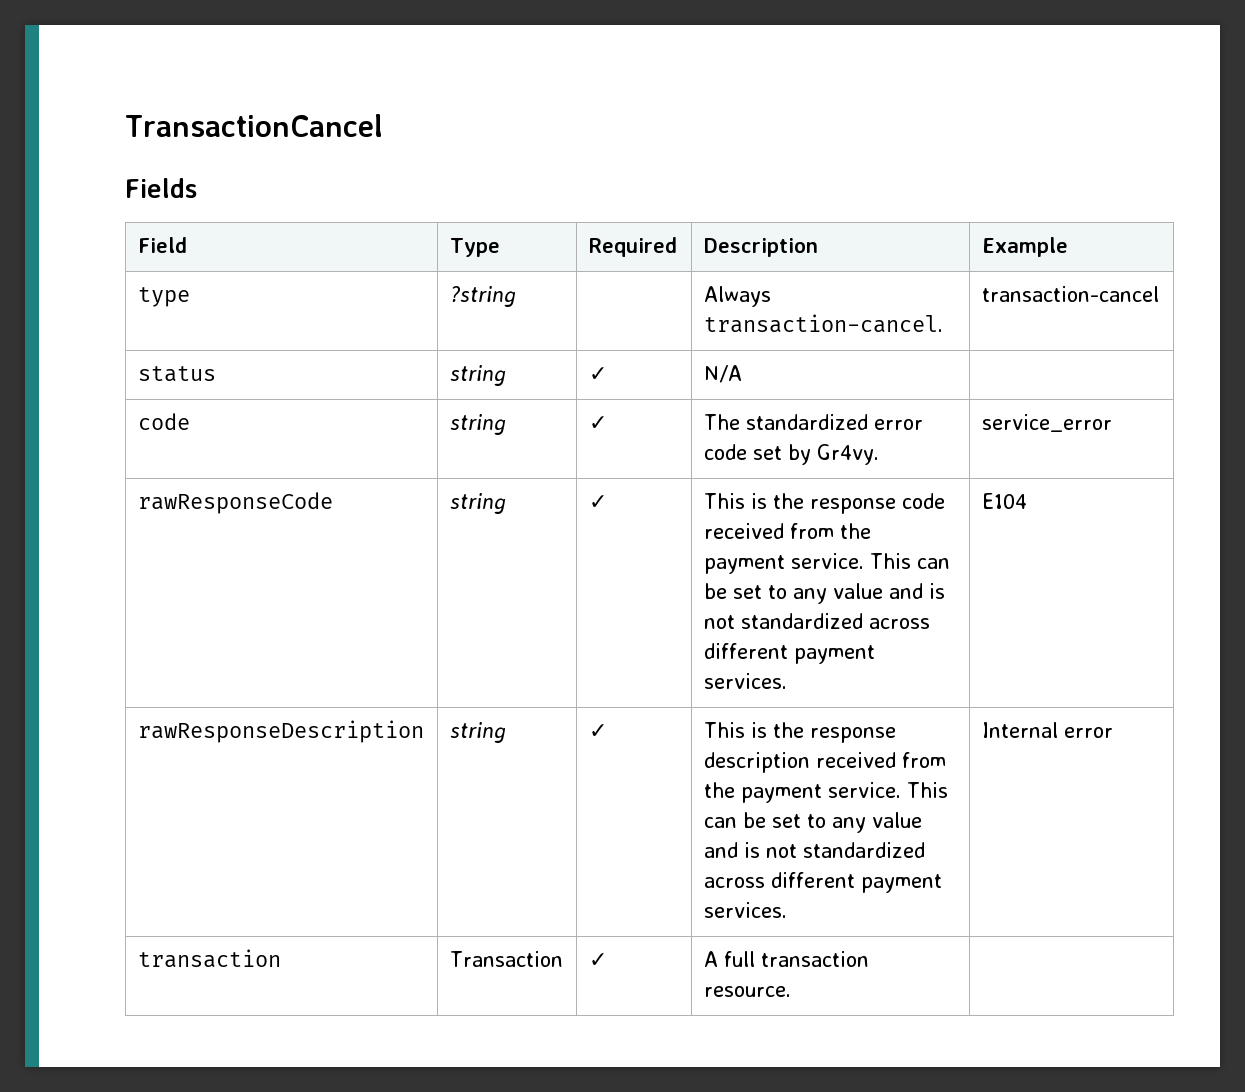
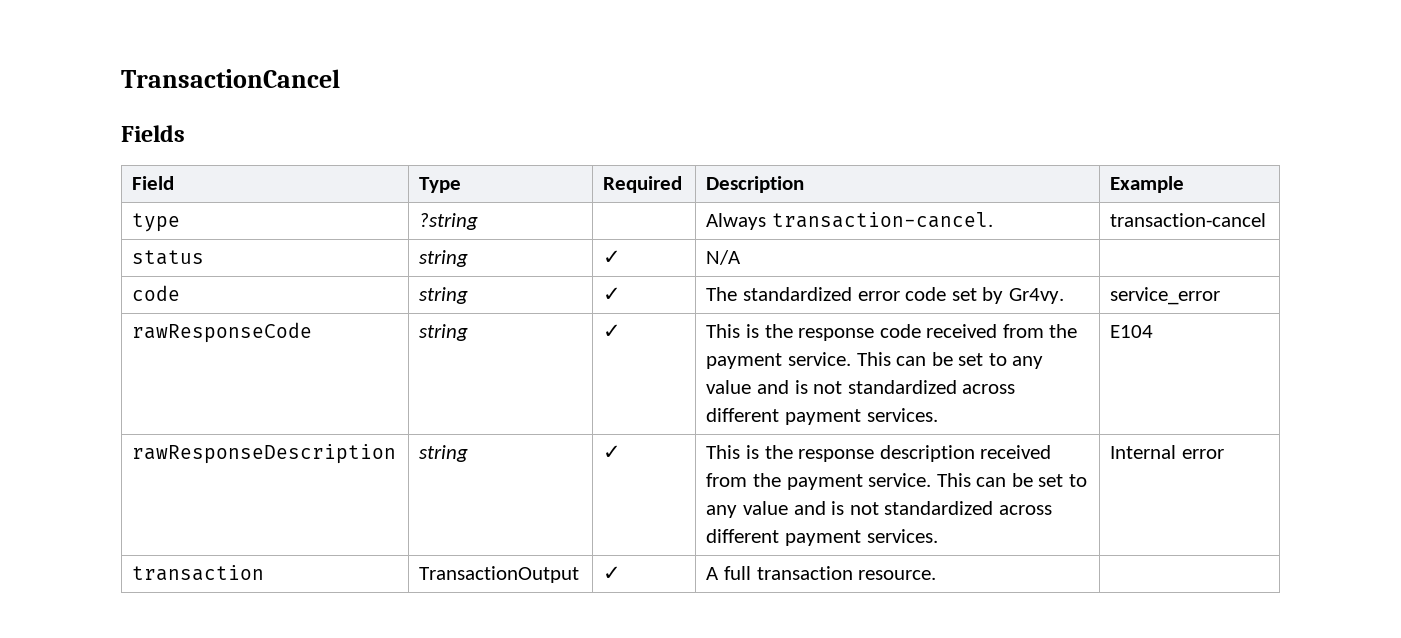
[449,951,563,967] Transaction -> [419,566,580,583] TransactionOutput

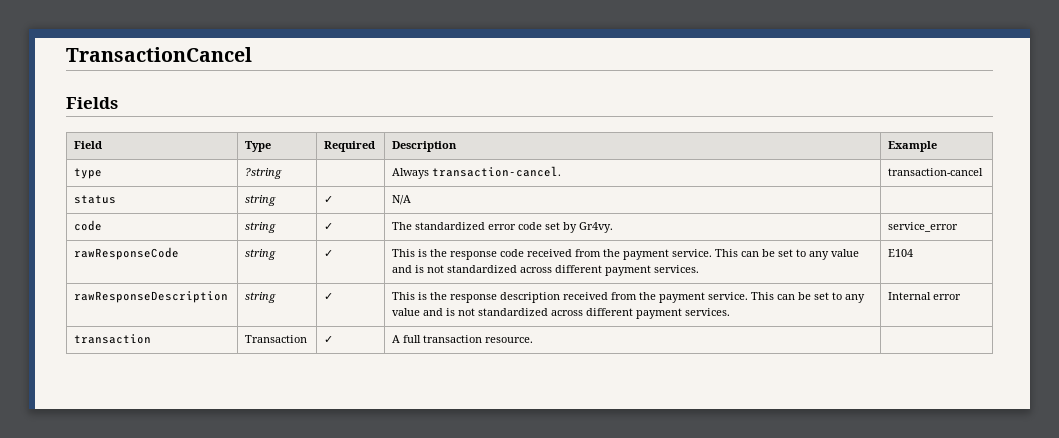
[419,566,580,583] TransactionOutput -> [245,335,308,343] Transaction

